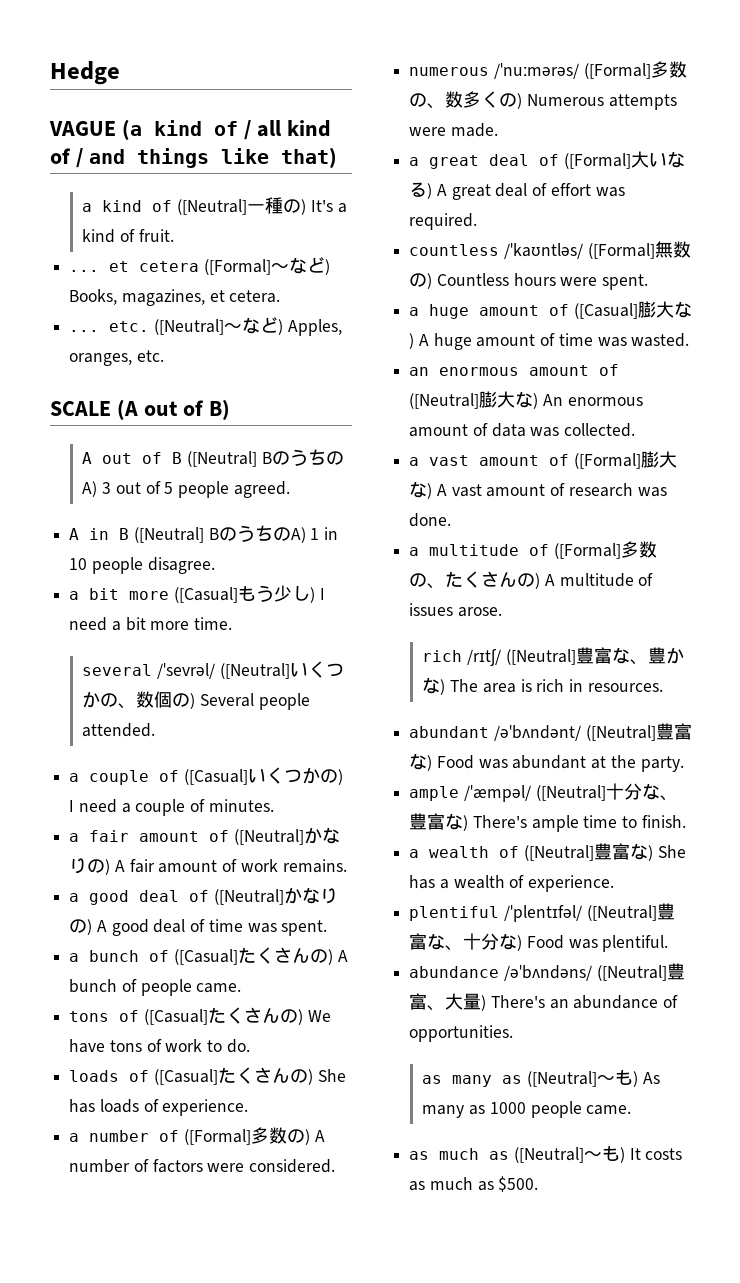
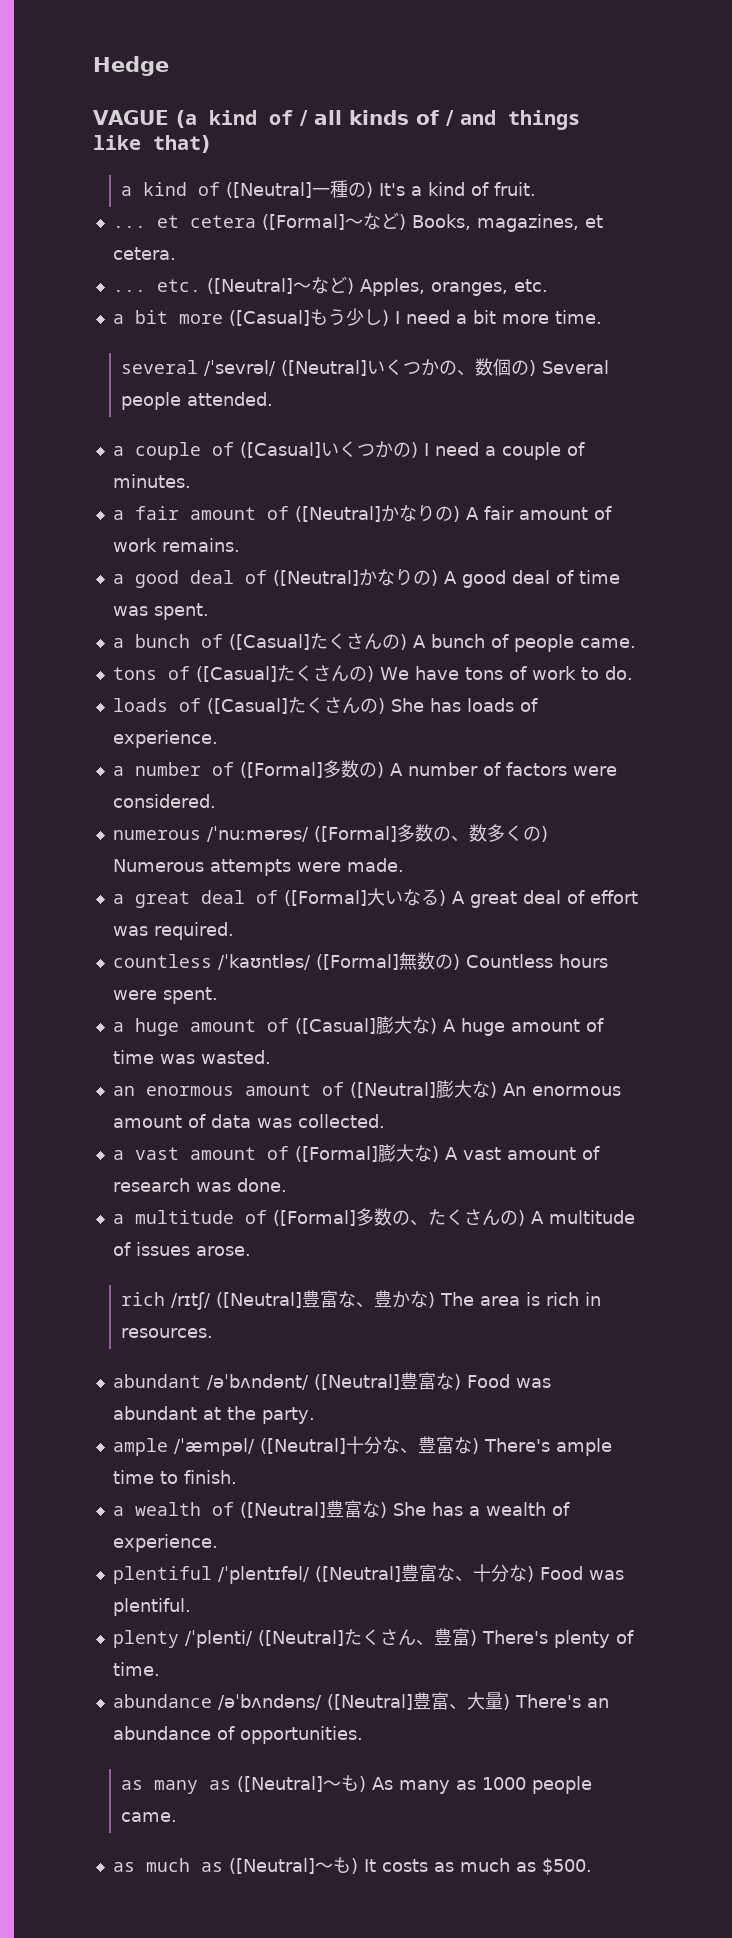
[286,120,331,137] kind -> [348,110,409,125] kinds
[50,399,230,420] [82,449,344,467] [82,481,290,498] [69,525,339,543] [69,557,215,574] // SCALE (A out of B) // A out of B ([Neutral] BのうちのA) 3 out of 5 people agreed. // A in B ([Neutral] BのうちのA) 1 in 10 people disagree. -> (548, 285) none
(669, 943) none -> [112,1628,634,1648] [112,1662,160,1676] // plenty /ˈplenti/ ([Neutral]たくさん、豊富) There's plenty of time.

